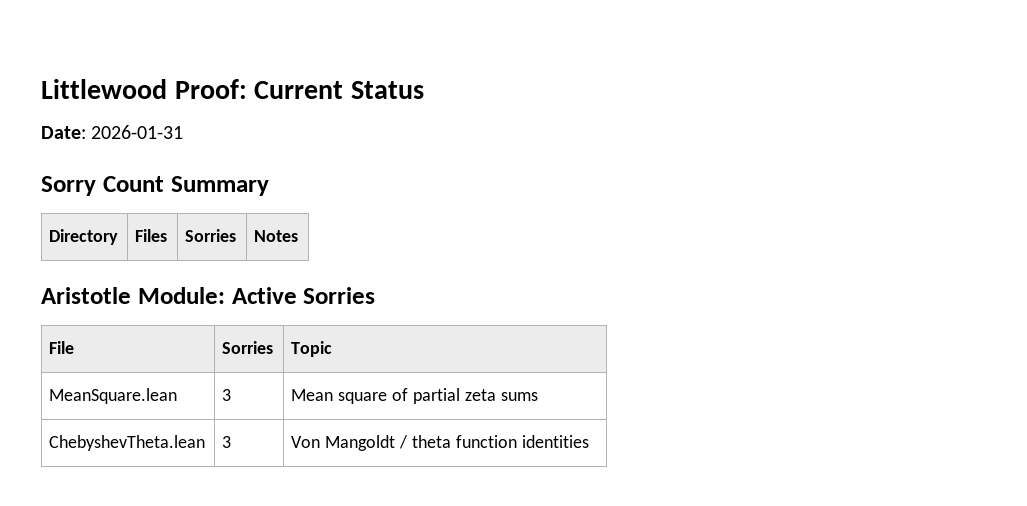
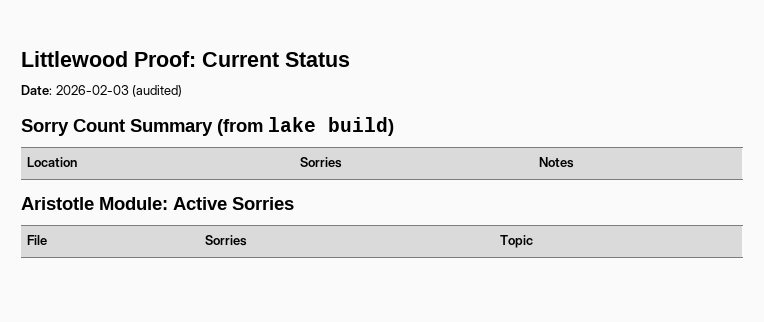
[91,125,184,139] 2026-01-31 -> [55,85,183,97] 2026-02-03 (audited)
[49,229,119,245] [135,229,168,242] // Directory | Files -> [217,117,394,136] [27,157,78,167] (from lake build) // Location
[49,388,178,404] [222,389,232,401] [291,388,538,404] [49,435,206,451] [222,436,232,448] [291,435,589,451] // MeanSquare.lean | 3 | Mean square of partial zeta sums // ChebyshevTheta.lean | 3 | Von Mangoldt / theta function identities -> (534, 241) none

